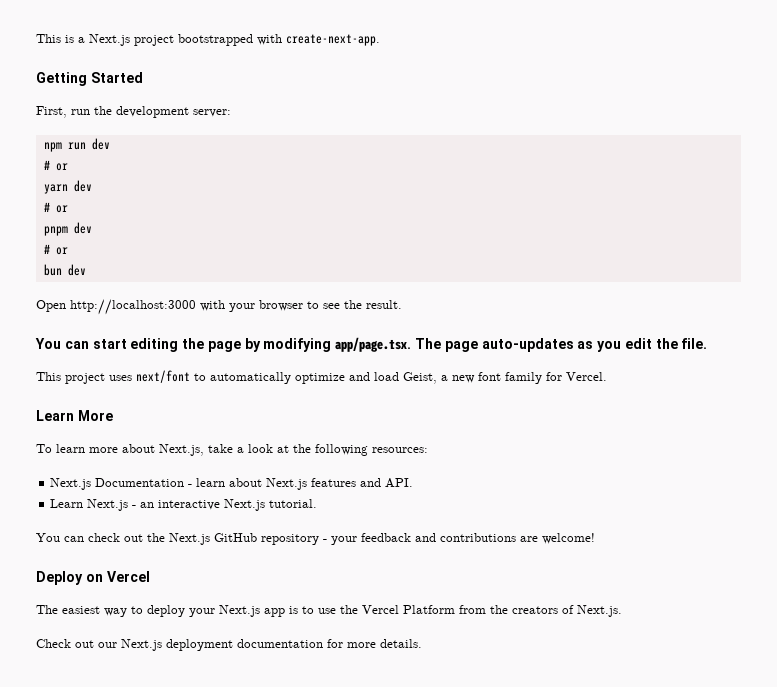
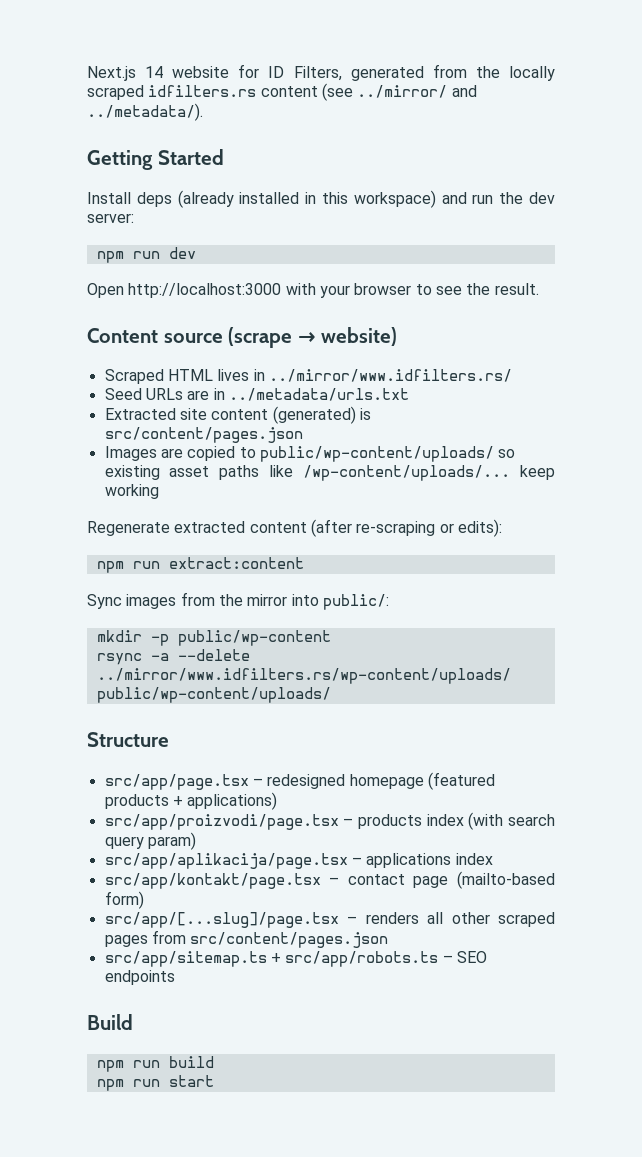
[36,34,380,46] [36,72,143,86] [36,106,67,118] This is a Next.js project bootstrapped with create-next-app. // Getting Started // First, -> [87,64,555,81] [87,83,477,101] [87,103,203,121] [87,149,224,170] [87,190,467,208] Next.js 14 website for ID Filters, generated from the locally scraped idfilters.rs content (see ../mirror/ and ../metadata/). // Getting Started // Install deps (already installed in this workspace) and
[116,106,189,118] development -> [529,192,556,204] dev
[43,160,68,171] [43,180,92,194] [43,202,68,213] [43,222,92,236] [43,244,68,255] [43,264,86,276] // # or // yarn dev // # or // pnpm dev // # or // bun dev -> (196, 253) none
[35,337,708,352] [36,370,607,384] [36,410,113,421] [36,444,428,456] [50,478,414,490] [50,499,318,511] [36,533,595,545] [36,571,150,585] [36,605,622,617] [36,639,422,651] You can start editing the page by modifying app/page.tsx. The page auto-updates as you edit the file. // This project uses next/font to automatically optimize and load Geist, a new font family for Vercel. // Learn More // To learn more about Next.js, take a look at the following resources: // Next.js Documentation - learn about Next.js features and API. // Learn Next.js - an interactive Next.js tutorial. // You can check out the Next.js GitHub repository - your feedback and contributions are welcome! // Deploy on Vercel // The easiest way to deploy your Next.js app is to use the Vercel Platform from the creators of Next.js. // Check out our Next.js deployment documentation for more details. -> [87,327,398,348] [104,369,512,384] [104,388,409,401] [104,406,371,424] [104,427,303,443] [104,446,516,462] [104,465,555,481] [104,484,159,499] [87,519,502,537] [96,557,304,573] [87,592,389,610] [96,630,331,646] [96,649,250,665] [96,668,511,684] [96,687,331,703] [87,732,169,747] [104,772,495,790] [104,792,278,810] [104,812,555,830] [104,832,196,850] [104,853,493,869] [104,871,555,889] [104,891,144,909] [104,912,555,928] [104,930,389,948] [104,951,487,967] [104,970,175,985] [87,1014,133,1030] [96,1056,214,1072] [96,1075,214,1091] Content source (scrape → website) // Scraped HTML lives in ../mirror/www.idfilters.rs/ // Seed URLs are in ../metadata/urls.txt // Extracted site content (generated) is src/content/pages.json // Images are copied to public/wp-content/uploads/ so existing asset paths like /wp-content/uploads/... keep working // Regenerate extracted content (after re-scraping or edits): // npm run extract:content // Sync images from the mirror into public/: // mkdir -p public/wp-content // rsync -a --delete ../mirror/www.idfilters.rs/wp-content/uploads/ public/wp-content/uploads/ // Structure // src/app/page.tsx – redesigned homepage (featured products + applications) // src/app/proizvodi/page.tsx – products index (with search query param) // src/app/aplikacija/page.tsx – applications index // src/app/kontakt/page.tsx – contact page (mailto-based form) // src/app/[...slug]/page.tsx – renders all other scraped pages from src/content/pages.json // src/app/sitemap.ts + src/app/robots.ts – SEO endpoints // Build // npm run build // npm run start

